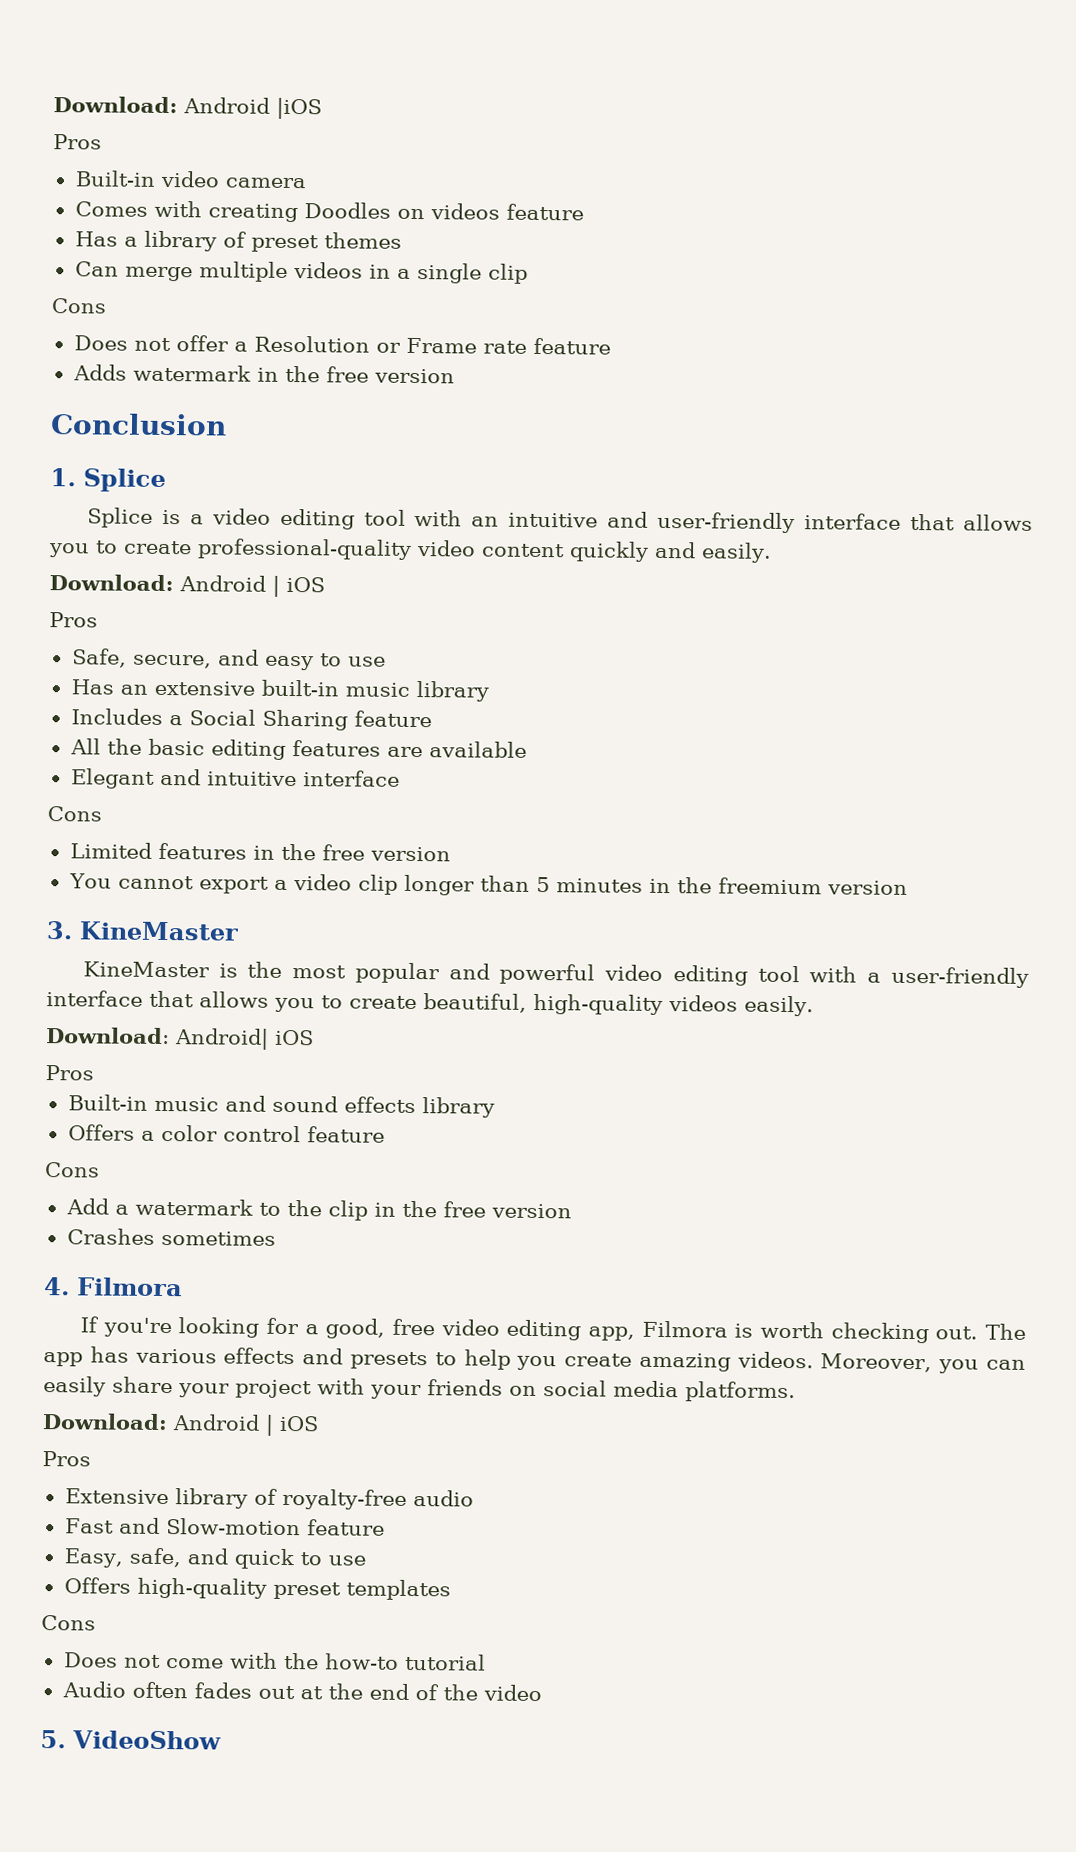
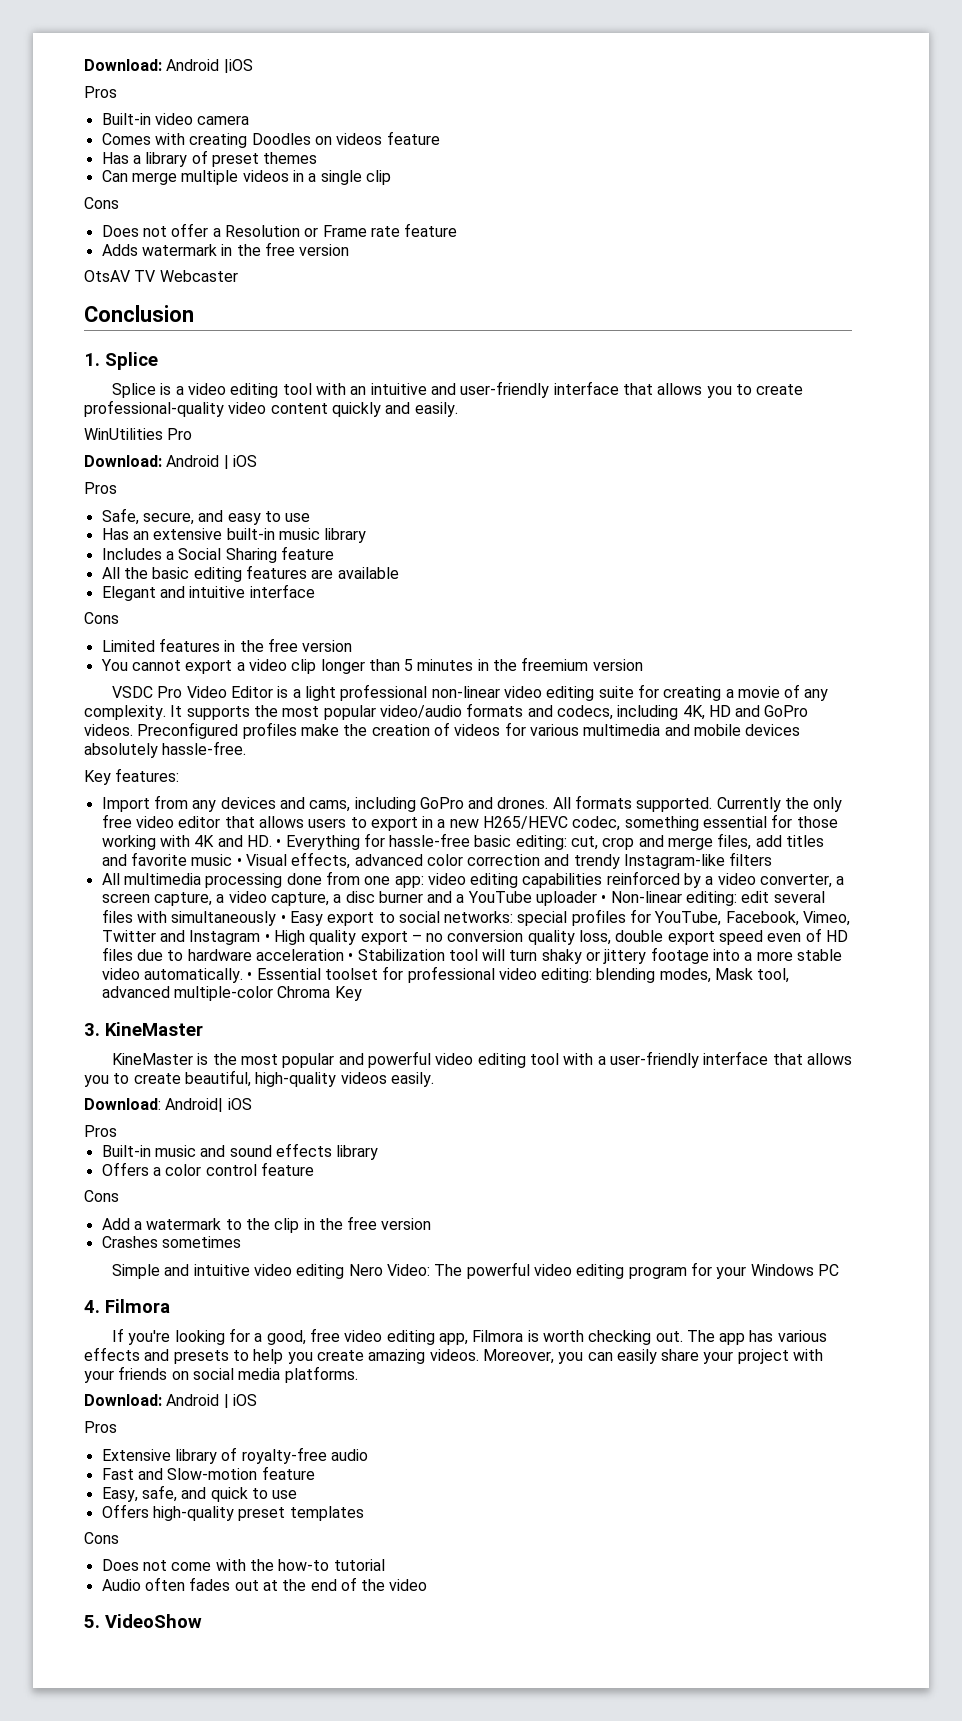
(455, 376) none -> [84,270,238,282] // OtsAV TV Webcaster
(772, 552) none -> [84,428,193,440] // WinUtilities Pro
(908, 887) none -> [112,684,829,701] [84,703,809,720] [84,722,801,739] [84,741,247,758] [84,768,180,785] [101,795,843,812] [101,814,838,831] [101,833,825,850] [101,852,773,869] [101,871,845,888] [101,891,825,906] [101,909,851,926] [101,928,849,945] [101,947,843,964] [101,966,790,983] [101,986,362,1001] // VSDC Pro Video Editor is a light professional non-linear video editing suite for creating a movie of any complexity. It supports the most popular video/audio formats and codecs, including 4K, HD and GoPro videos. Preconfigured profiles make the creation of videos for various multimedia and mobile devices absolutely hassle-free. // Key features: // Import from any devices and cams, including GoPro and drones. All formats supported. Сurrently the only free video editor that allows users to export in a new H265/HEVC codec, something essential for those working with 4K and HD. • Everything for hassle-free basic editing: cut, crop and merge files, add titles and favorite music • Visual effects, advanced color correction and trendy Instagram-like filters // All multimedia processing done from one app: video editing capabilities reinforced by a video converter, a screen capture, a video capture, a disc burner and a YouTube uploader • Non-linear editing: edit several files with simultaneously • Easy export to social networks: special profiles for YouTube, Facebook, Vimeo, Twitter and Instagram • High quality export – no conversion quality loss, double export speed even of HD files due to hardware acceleration • Stabilization tool will turn shaky or jittery footage into a more stable video automatically. • Essential toolset for professional video editing: blending modes, Mask tool, advanced multiple-color Chroma Key
(276, 1238) none -> [112,1262,839,1279] // Simple and intuitive video editing Nero Video: The powerful video editing program for your Windows PC

